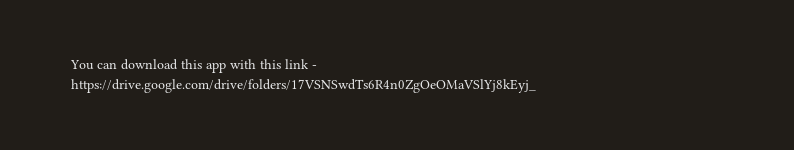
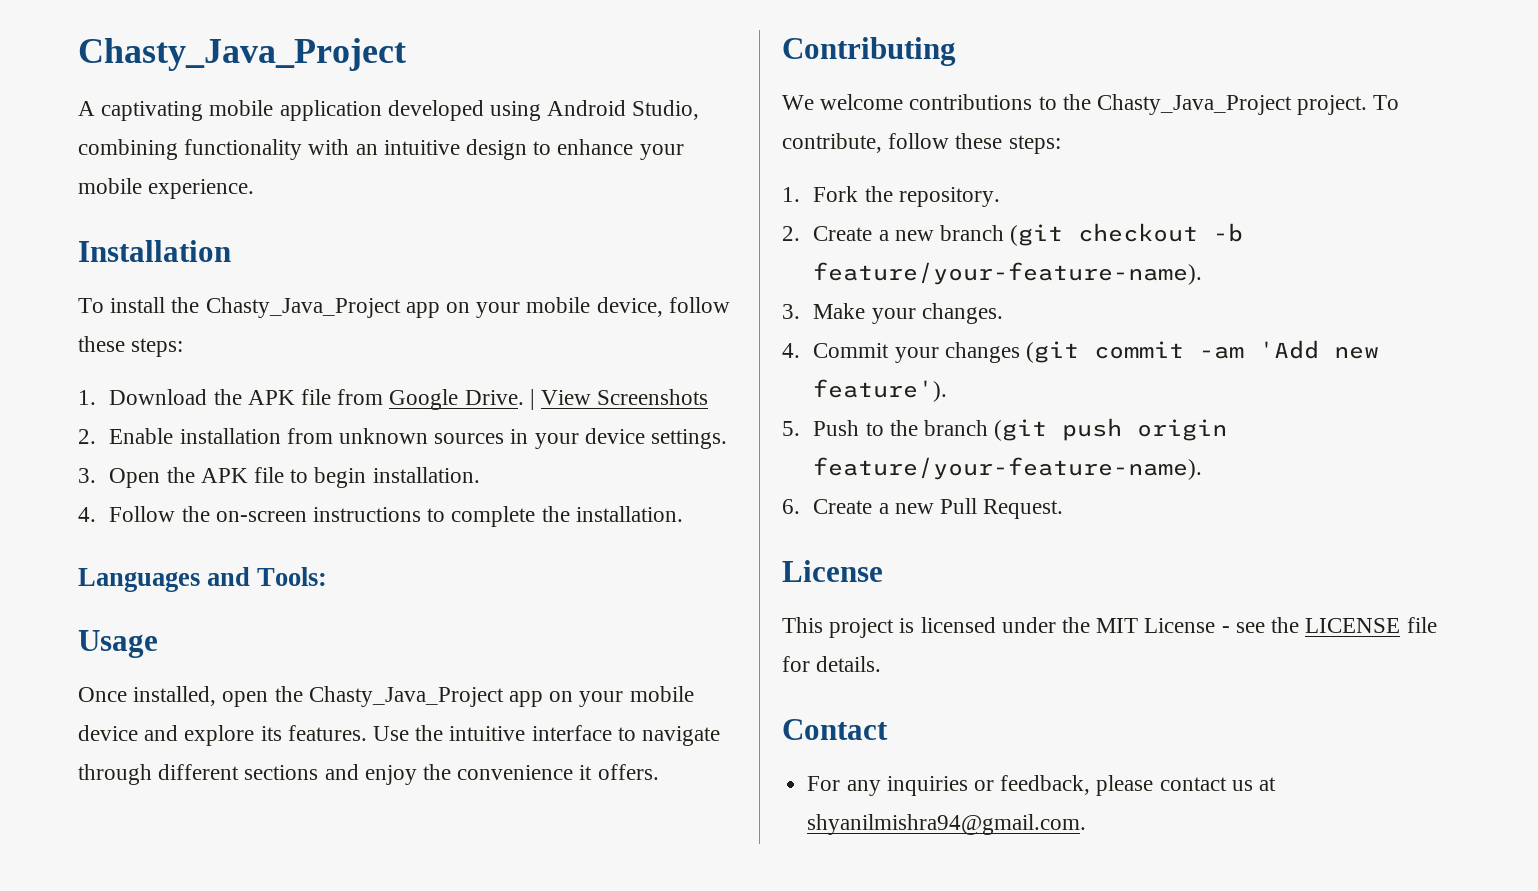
[70,59,317,73] [71,79,536,93] You can download this app with this link - https://drive.google.com/drive/folders/17VSNSwdTs6R4n0ZgOeOMaVSlYj8kEyj_ -> [78,38,406,71] [78,100,700,121] [78,139,684,160] [78,178,255,199] [78,240,231,262] [78,297,730,318] [78,336,184,357] [78,389,709,410] [78,428,727,449] [78,467,480,488] [78,506,683,527] [78,567,328,592] [78,630,158,658] [78,686,694,707] [78,725,721,746] [78,764,659,785] [782,37,956,66] [782,94,1400,115] [782,133,1061,154] [782,186,1000,207] [782,223,1244,246] [813,262,1203,285] [782,303,1003,324] [782,340,1379,363] [813,379,948,402] [782,418,1228,441] [813,457,1203,480] [782,498,1064,519] [782,560,883,582] [782,617,1437,638] [782,656,882,672] [782,719,888,740] [807,775,1276,796] [807,814,1087,835] Chasty_Java_Project // A captivating mobile application developed using Android Studio, combining functionality with an intuitive design to enhance your mobile experience. // Installation // To install the Chasty_Java_Project app on your mobile device, follow these steps: // 1. Download the APK file from Google Drive. | View Screenshots // 2. Enable installation from unknown sources in your device settings. // 3. Open the APK file to begin installation. // 4. Follow the on-screen instructions to complete the installation. // Languages and Tools: // Usage // Once installed, open the Chasty_Java_Project app on your mobile device and explore its features. Use the intuitive interface to navigate through different sections and enjoy the convenience it offers. // Contributing // We welcome contributions to the Chasty_Java_Project project. To contribute, follow these steps: // 1. Fork the repository. // 2. Create a new branch (git checkout -b feature/your-feature-name). // 3. Make your changes. // 4. Commit your changes (git commit -am 'Add new feature'). // 5. Push to the branch (git push origin feature/your-feature-name). // 6. Create a new Pull Request. // License // This project is licensed under the MIT License - see the LICENSE file for details. // Contact // For any inquiries or feedback, please contact us at shyanilmishra94@gmail.com.

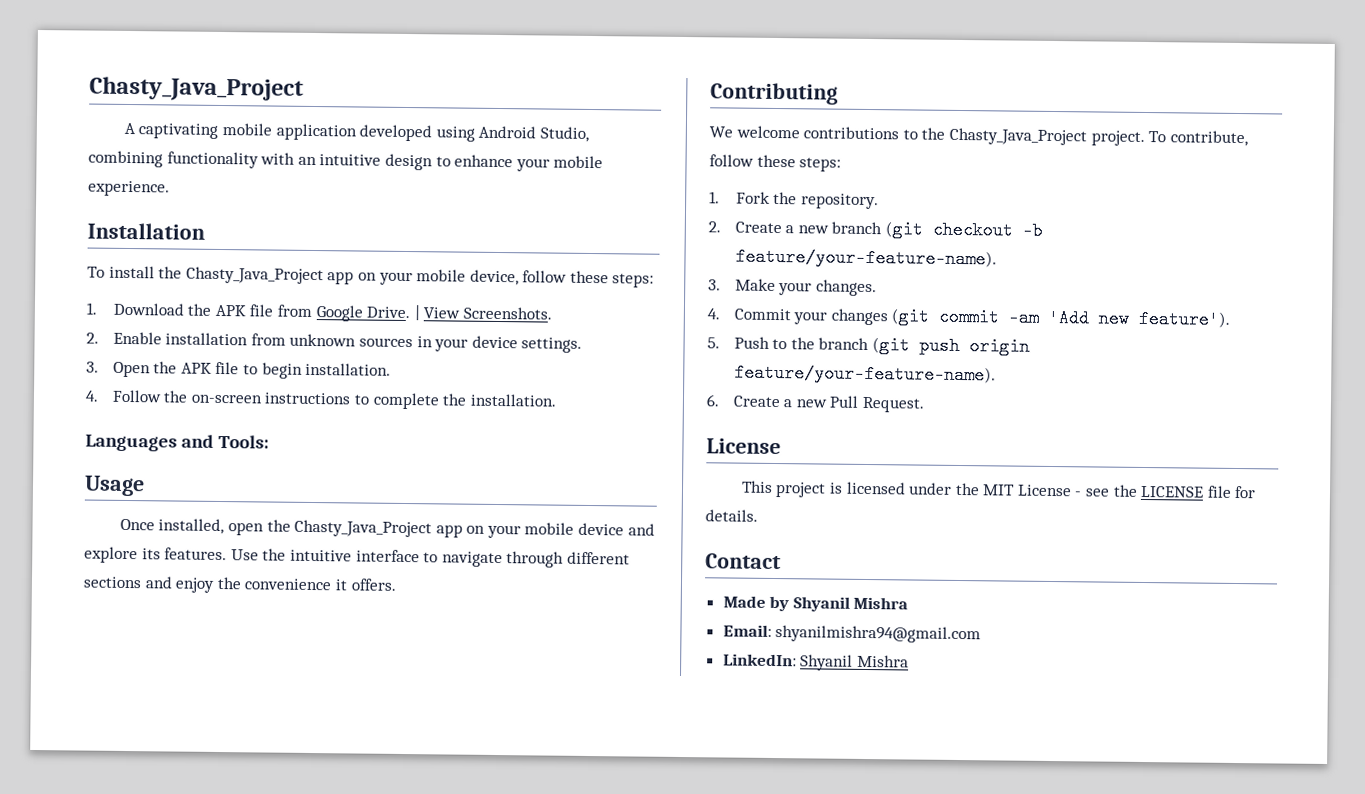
[597,389,709,405] Screenshots -> [463,306,553,320] Screenshots.
[807,775,1276,796] [807,814,1087,835] For any inquiries or feedback, please contact us at shyanilmishra94@gmail.com. -> [722,595,909,612] [722,624,982,644] [722,653,909,671] Made by Shyanil Mishra // Email: shyanilmishra94@gmail.com // LinkedIn: Shyanil Mishra

